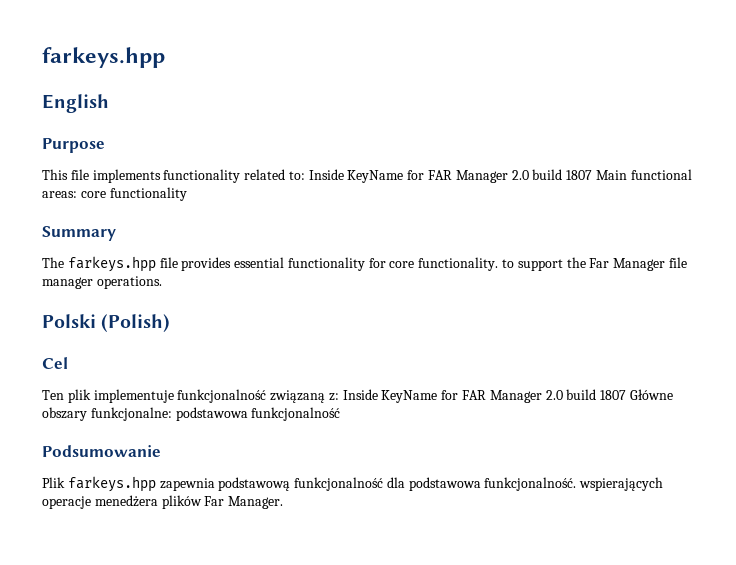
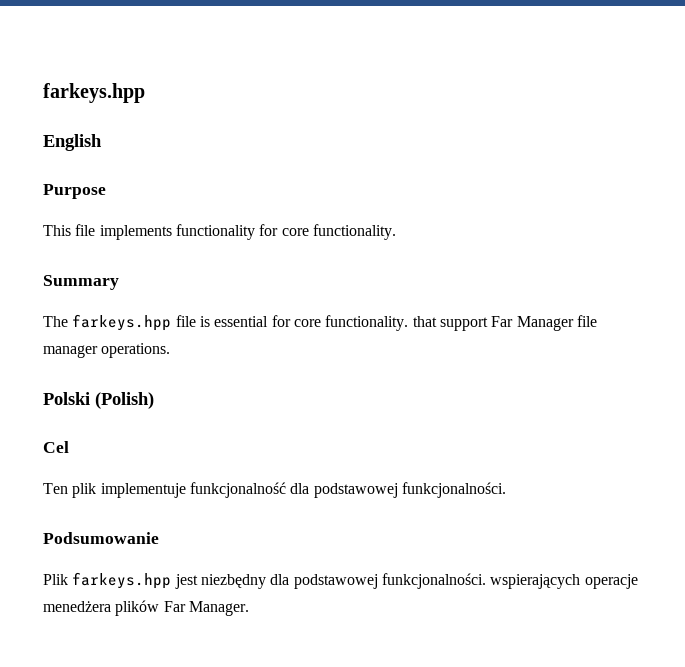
[244,169,692,183] [42,187,187,201] [42,226,116,241] [42,256,586,272] related to: Inside KeyName for FAR Manager 2.0 build 1807 Main functional areas: core functionality // Summary // The farkeys.hpp file provides essential functionality for core functionality. to support the -> [259,224,396,240] [43,275,119,290] [43,314,488,331] for core functionality. // Summary // The farkeys.hpp file is essential for core functionality. that support
[270,389,673,403] [42,407,341,421] [42,445,161,457] [42,476,577,492] związaną z: Inside KeyName for FAR Manager 2.0 build 1807 Główne obszary funkcjonalne: podstawowa funkcjonalność // Podsumowanie // Plik farkeys.hpp zapewnia podstawową funkcjonalność dla podstawowa funkcjonalność. -> [290,482,506,498] [43,532,159,544] [43,572,486,589] dla podstawowej funkcjonalności. // Podsumowanie // Plik farkeys.hpp jest niezbędny dla podstawowej funkcjonalności.

